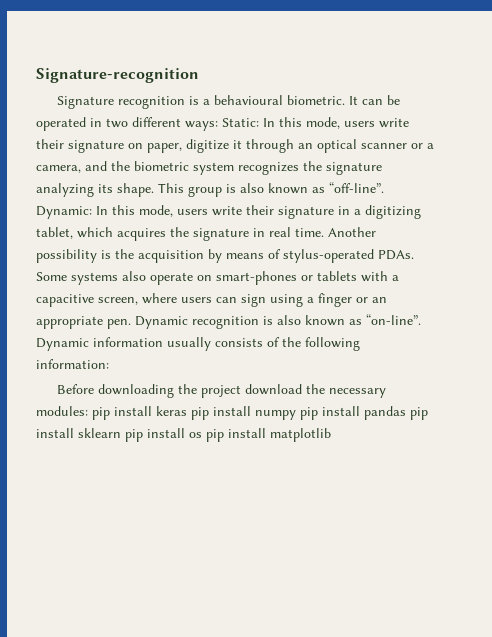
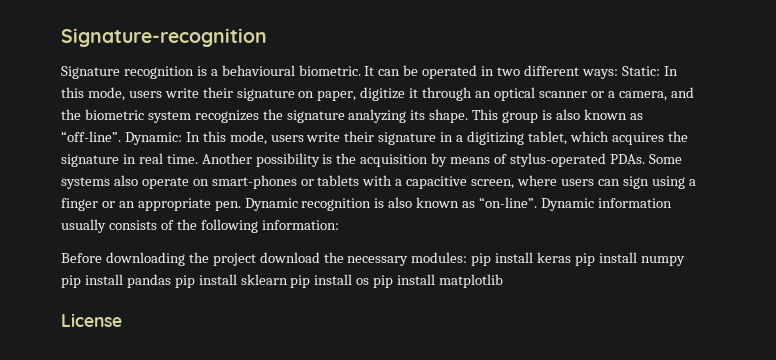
(331, 435) none -> [61,313,122,327] // License

